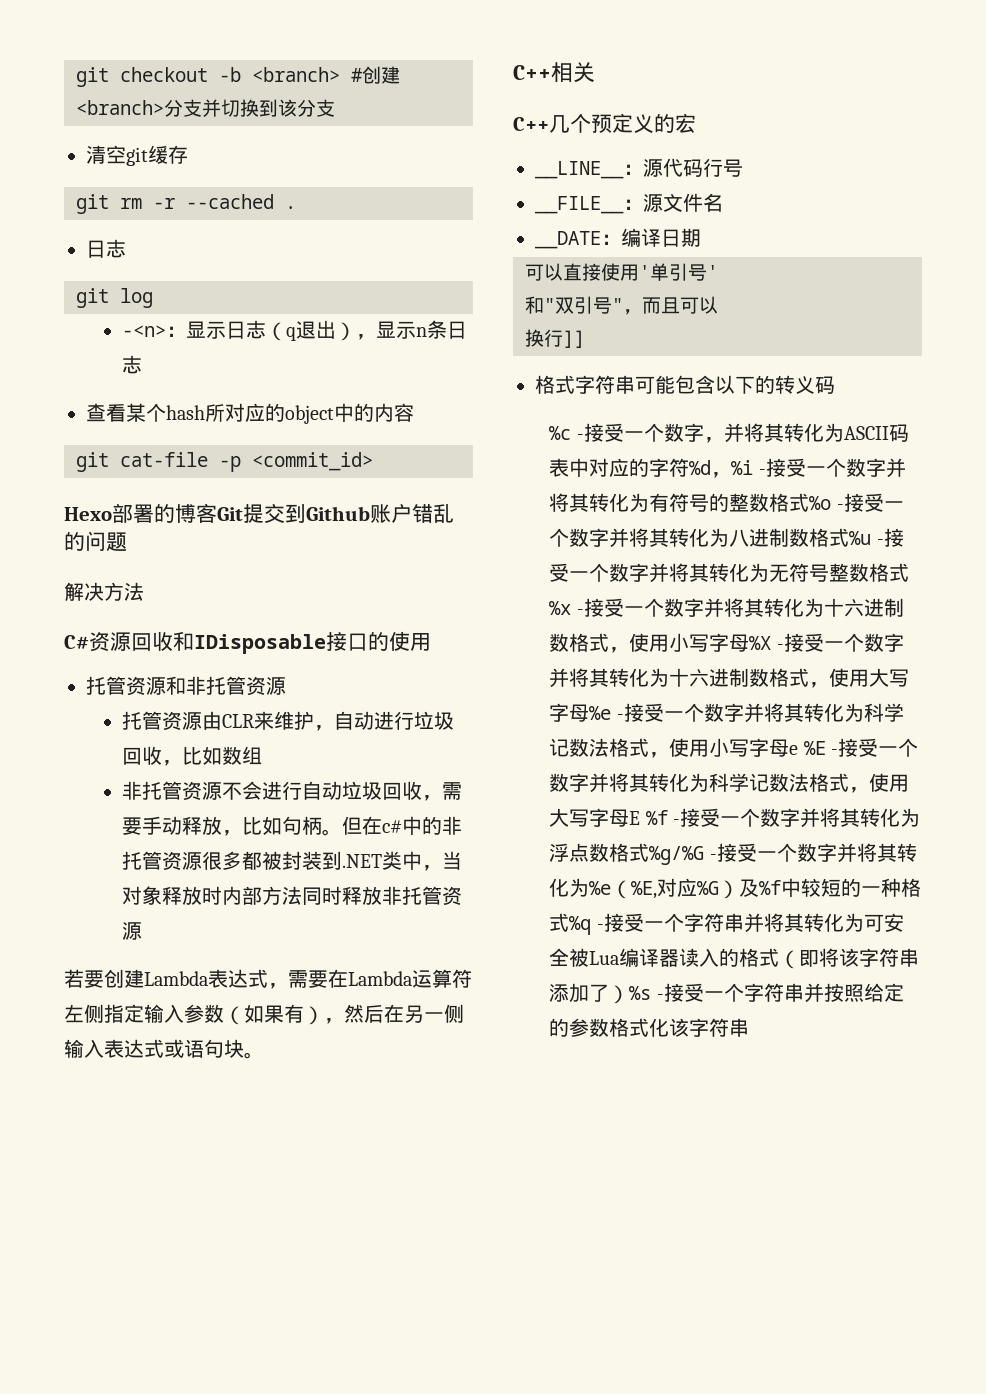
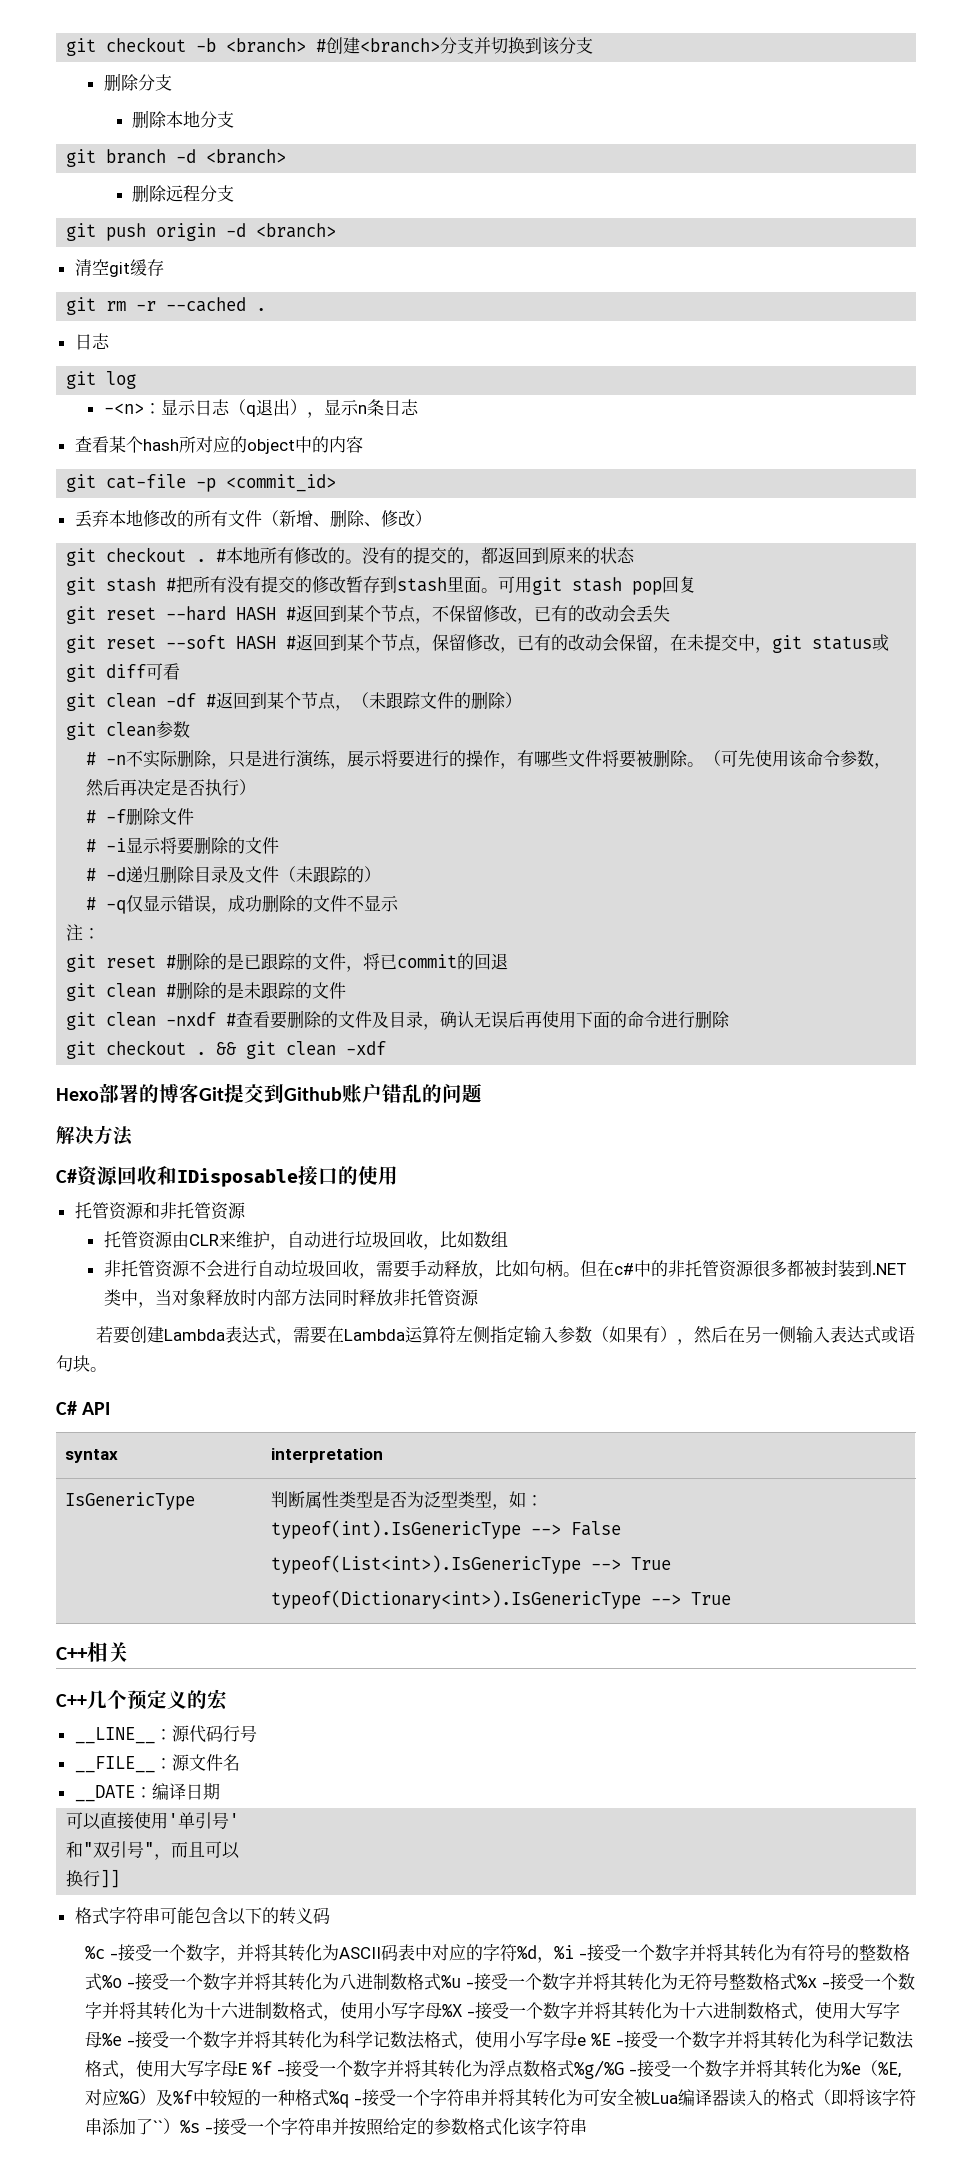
(335, 108) none -> [103,73,172,91] [132,110,235,128] [66,149,287,167] [132,184,235,202] [66,223,337,241] // 删除分支 // 删除本地分支 // git branch -d <branch> // 删除远程分支 // git push origin -d <branch>
(373, 461) none -> [74,509,432,528] [66,547,636,566] [66,576,697,595] [66,605,671,624] [66,634,890,653] [66,663,181,682] [66,691,523,711] [66,721,191,740] [86,749,892,769] [86,779,257,797] [86,807,195,825] [86,836,280,855] [86,865,382,883] [86,894,400,914] [66,924,101,941] [66,952,509,972] [66,981,347,1001] [66,1010,731,1030] [66,1040,387,1059] // 丢弃本地修改的所有文件（新增、删除、修改） // git checkout . #本地所有修改的。没有的提交的，都返回到原来的状态 // git stash #把所有没有提交的修改暂存到stash里面。可用git stash pop回复 // git reset --hard HASH #返回到某个节点，不保留修改，已有的改动会丢失 // git reset --soft HASH #返回到某个节点，保留修改，已有的改动会保留，在未提交中，git status或git diff可看 // git clean -df #返回到某个节点，（未跟踪文件的删除） // git clean参数 // # -n不实际删除，只是进行演练，展示将要进行的操作，有哪些文件将要被删除。（可先使用该命令参数，然后再决定是否执行） // # -f删除文件 // # -i显示将要删除的文件 // # -d递归删除目录及文件（未跟踪的） // # -q仅显示错误，成功删除的文件不显示 // 注： // git reset #删除的是已跟踪的文件，将已commit的回退 // git clean #删除的是未跟踪的文件 // git clean -nxdf #查看要删除的文件及目录，确认无误后再使用下面的命令进行删除 // git checkout . && git clean -xdf
(264, 1055) none -> [56,1401,111,1415] [65,1449,119,1463] [271,1448,384,1463] [65,1492,196,1510] [271,1491,544,1510] [271,1520,622,1539] [271,1555,672,1574] [271,1590,732,1609] // C# API // syntax | interpretation // IsGenericType | 判断属性类型是否为泛型类型，如： // typeof(int).IsGenericType --> False // typeof(List<int>).IsGenericType --> True // typeof(Dictionary<int>).IsGenericType --> True
(610, 993) none -> [152,2120,163,2133] ``

